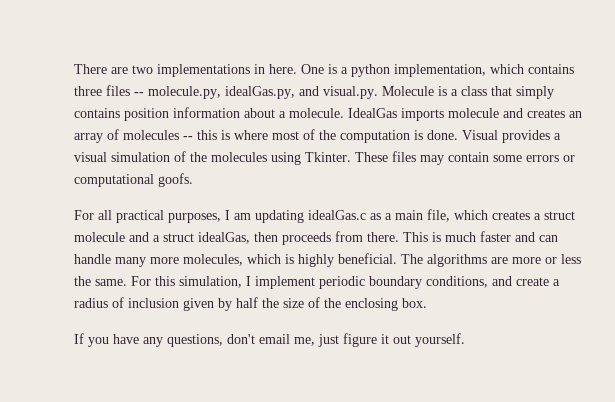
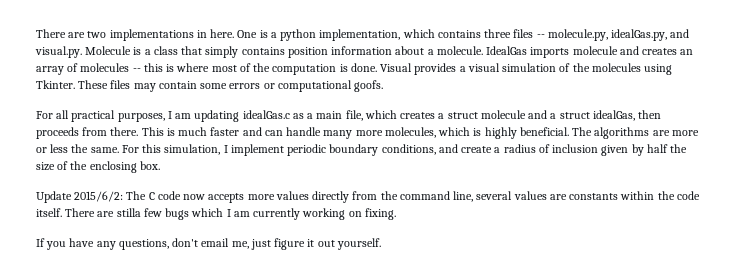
(427, 303) none -> [36,191,700,203] [36,208,396,220] // Update 2015/6/2: The C code now accepts more values directly from the command line, several values are constants within the code itself. There are stilla few bugs which I am currently working on fixing.

